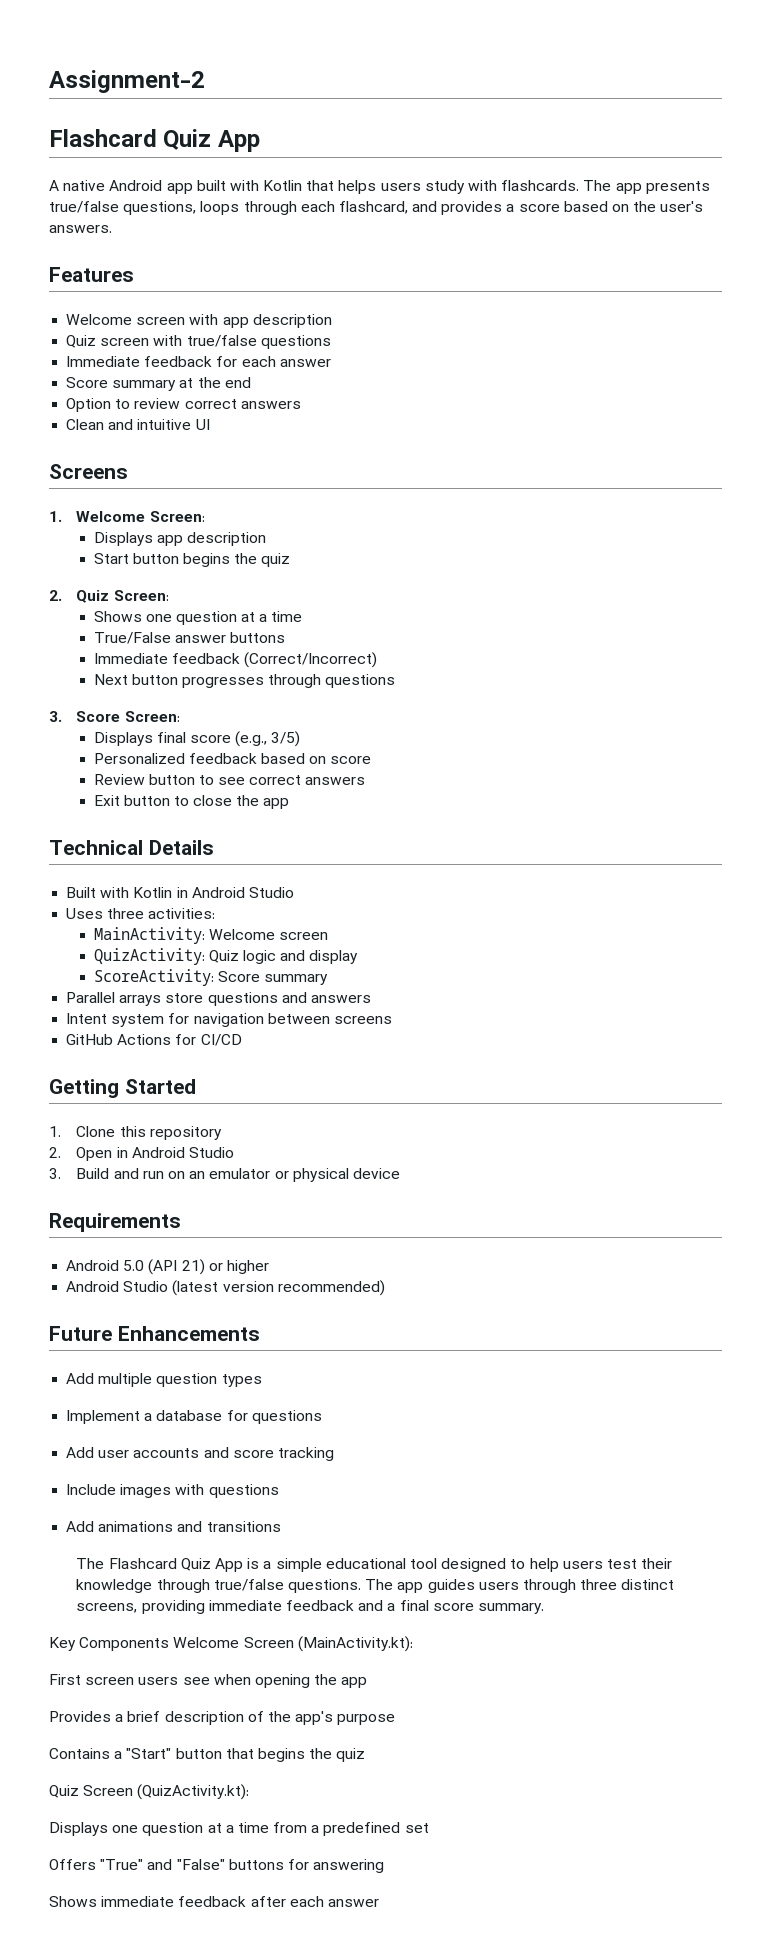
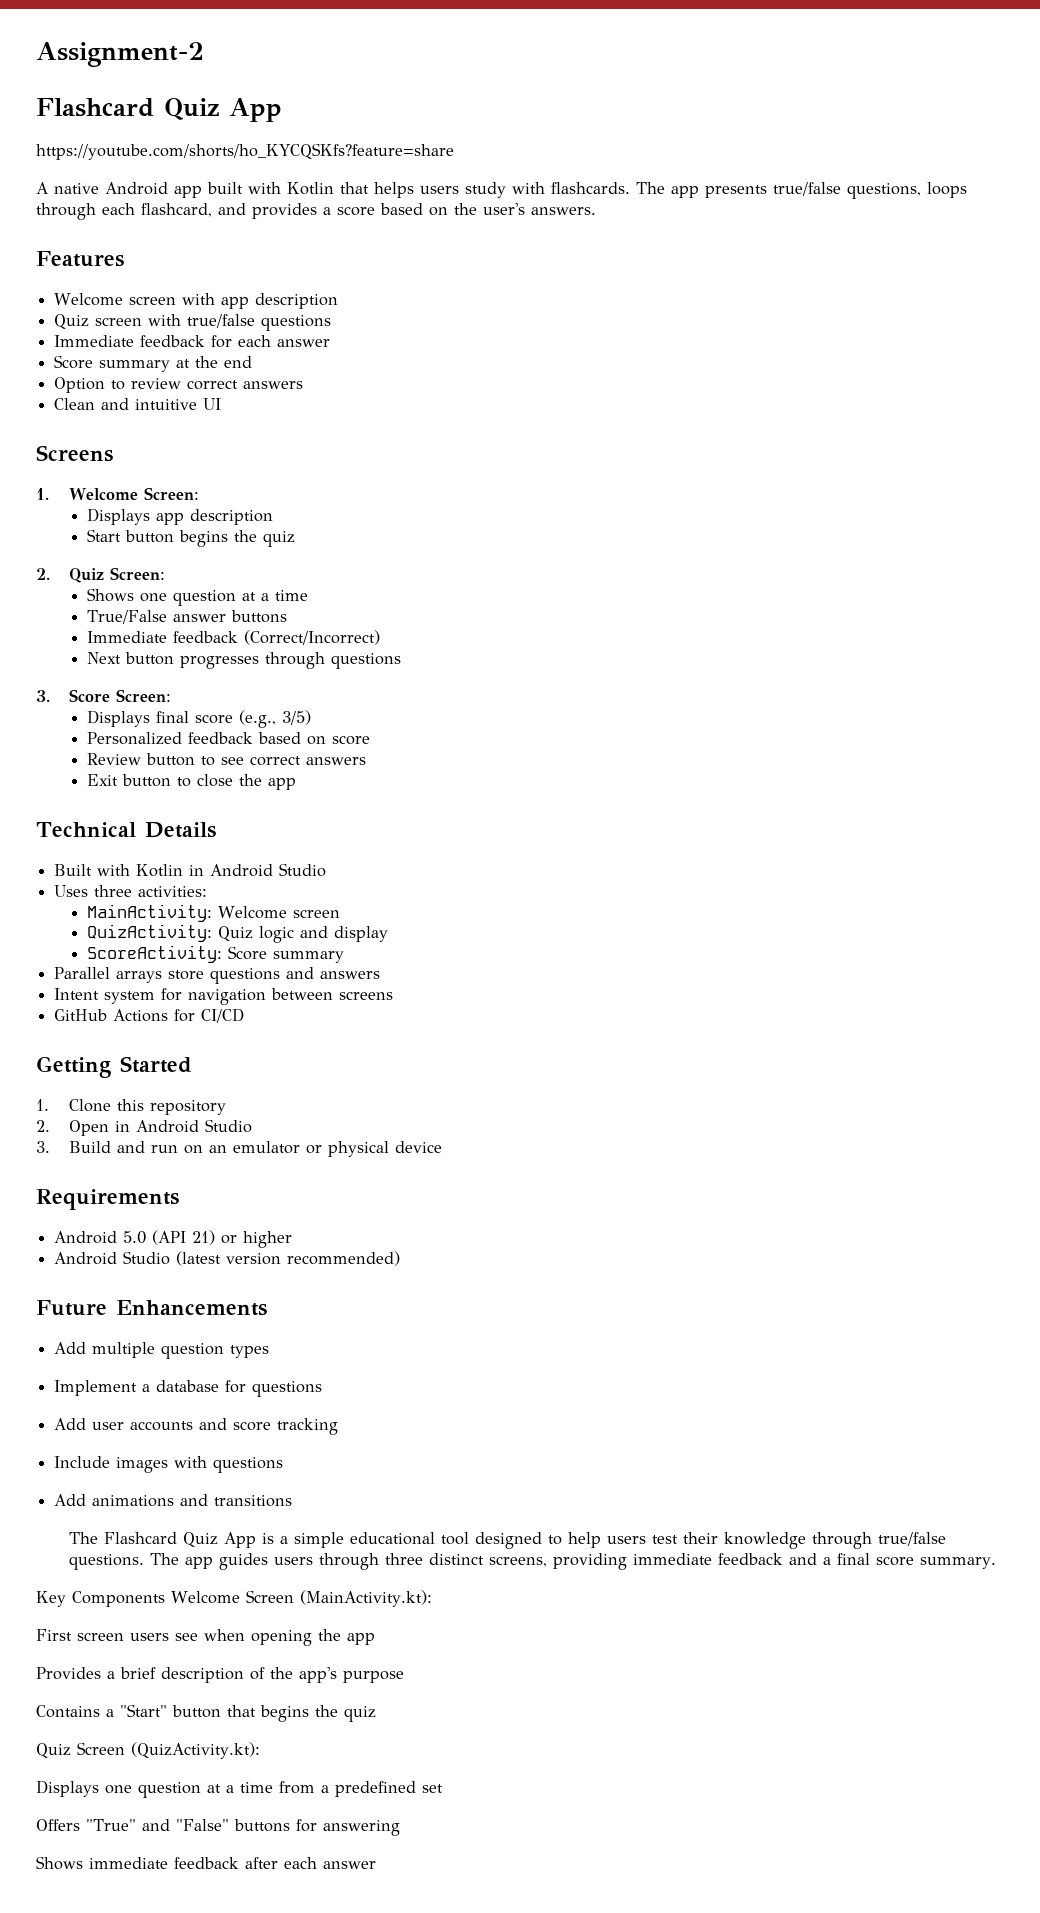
(260, 141) none -> [36,143,454,160] // https://youtube.com/shorts/ho_KYCQSKfs?feature=share

